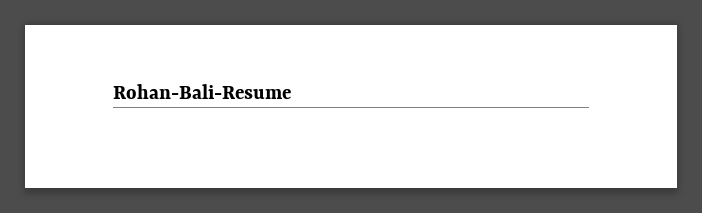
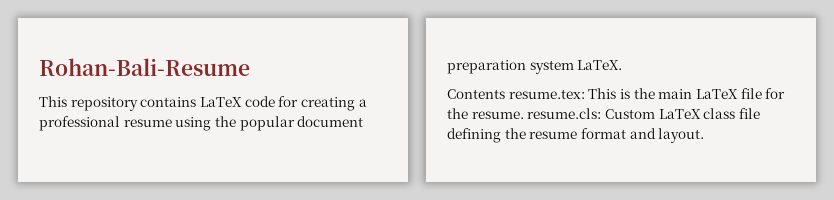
(291, 91) none -> [39,96,367,111] [39,116,364,131] [447,60,623,74] [447,88,786,99] [447,108,760,119] [447,128,705,143] // This repository contains LaTeX code for creating a professional resume using the popular document preparation system LaTeX. // Contents resume.tex: This is the main LaTeX file for the resume. resume.cls: Custom LaTeX class file defining the resume format and layout.

